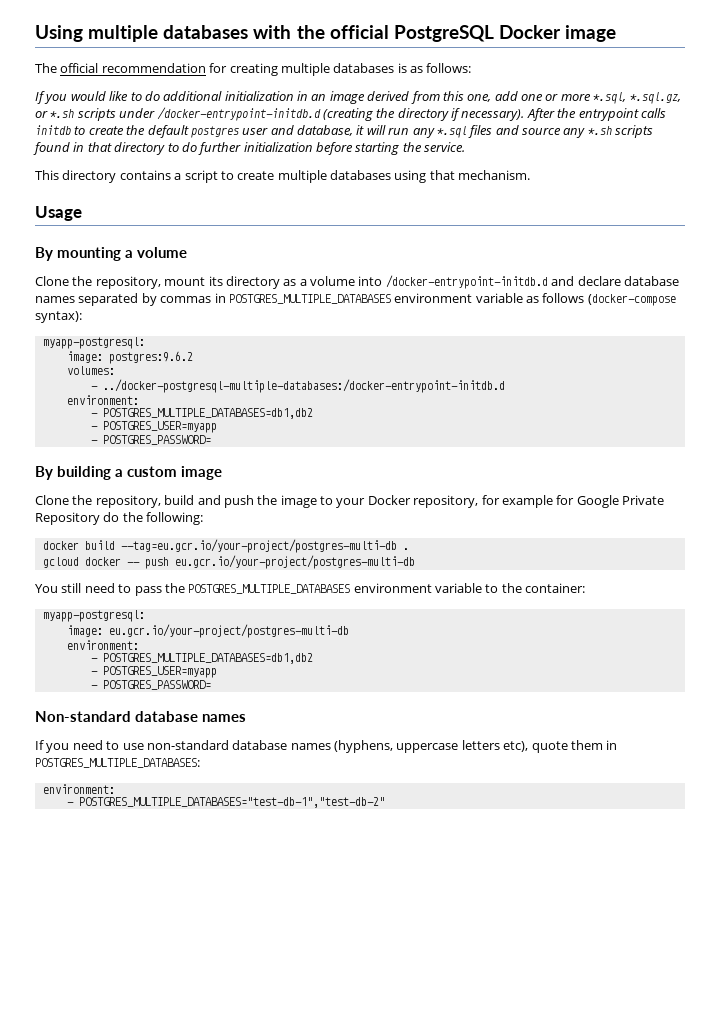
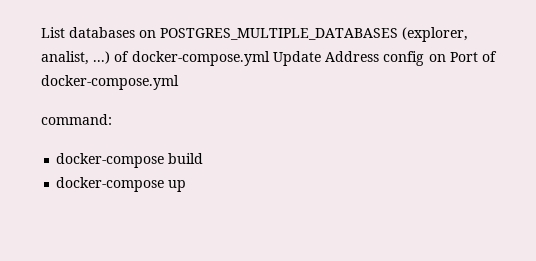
[35,25,617,42] [35,63,472,76] [35,91,681,104] [35,107,666,121] [35,125,654,138] [33,142,466,155] [35,170,531,183] [35,206,82,221] [35,247,187,261] [35,275,679,289] [35,293,676,306] [35,311,82,323] [42,337,145,349] [66,351,193,364] [66,366,115,375] [90,379,505,393] [66,395,139,405] [90,408,313,419] [90,421,217,433] [90,435,211,445] [35,466,222,480] [35,495,664,508] [35,512,204,525] [42,539,409,553] [42,555,415,569] [35,583,586,596] [42,610,145,622] [66,624,349,638] [66,640,139,650] [90,653,313,664] [90,666,217,678] [90,680,211,690] [35,711,246,722] [35,740,618,753] [35,758,200,768] [42,784,115,794] [66,797,385,808] Using multiple databases with the official PostgreSQL Docker image // The official recommendation for creating multiple databases is as follows: // If you would like to do additional initialization in an image derived from this one, add one or more *.sql, *.sql.gz, or *.sh scripts under /docker-entrypoint-initdb.d (creating the directory if necessary). After the entrypoint calls initdb to create the default postgres user and database, it will run any *.sql files and source any *.sh scripts found in that directory to do further initialization before starting the service. // This directory contains a script to create multiple databases using that mechanism. // Usage // By mounting a volume // Clone the repository, mount its directory as a volume into /docker-entrypoint-initdb.d and declare database names separated by commas in POSTGRES_MULTIPLE_DATABASES environment variable as follows (docker-compose syntax): // myapp-postgresql: // image: postgres:9.6.2 // volumes: // - ../docker-postgresql-multiple-databases:/docker-entrypoint-initdb.d // environment: // - POSTGRES_MULTIPLE_DATABASES=db1,db2 // - POSTGRES_USER=myapp // - POSTGRES_PASSWORD= // By building a custom image // Clone the repository, build and push the image to your Docker repository, for example for Google Private Repository do the following: // docker build --tag=eu.gcr.io/your-project/postgres-multi-db . // gcloud docker -- push eu.gcr.io/your-project/postgres-multi-db // You still need to pass the POSTGRES_MULTIPLE_DATABASES environment variable to the container: // myapp-postgresql: // image: eu.gcr.io/your-project/postgres-multi-db // environment: // - POSTGRES_MULTIPLE_DATABASES=db1,db2 // - POSTGRES_USER=myapp // - POSTGRES_PASSWORD= // Non-standard database names // If you need to use non-standard database names (hyphens, uppercase letters etc), quote them in POSTGRES_MULTIPLE_DATABASES: // environment: // - POSTGRES_MULTIPLE_DATABASES="test-db-1","test-db-2" -> [41,27,468,42] [41,51,498,66] [41,75,179,90] [41,114,112,125] [56,153,204,168] [56,177,187,192] List databases on POSTGRES_MULTIPLE_DATABASES (explorer, analist, ...) of docker-compose.yml Update Address config on Port of docker-compose.yml // command: // docker-compose build // docker-compose up

